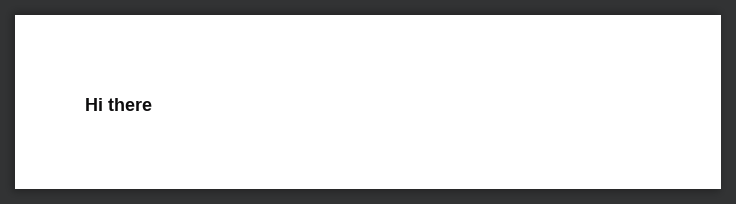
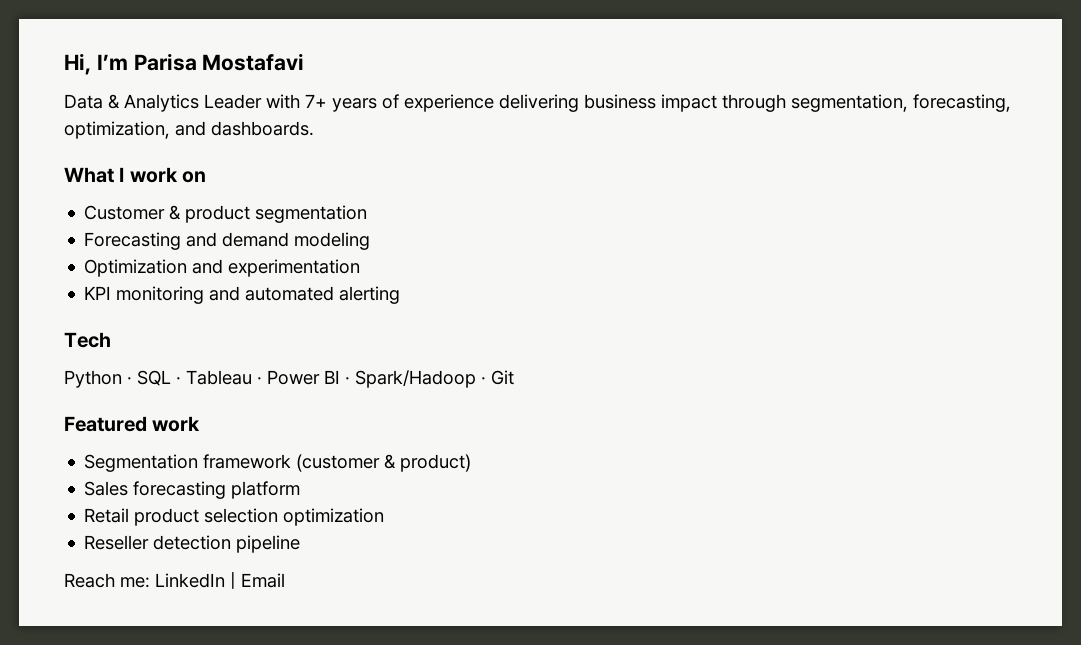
[85,98,152,111] Hi there -> [64,53,305,75] [64,94,1011,112] [64,121,314,139] [64,167,207,183] [84,205,368,223] [84,232,371,250] [84,259,361,277] [84,286,401,304] [64,332,111,348] [64,370,514,388] [64,416,201,432] [84,454,472,472] [84,481,301,499] [84,508,385,526] [84,535,301,553] [64,572,285,589] Hi, I’m Parisa Mostafavi // Data & Analytics Leader with 7+ years of experience delivering business impact through segmentation, forecasting, optimization, and dashboards. // What I work on // Customer & product segmentation // Forecasting and demand modeling // Optimization and experimentation // KPI monitoring and automated alerting // Tech // Python · SQL · Tableau · Power BI · Spark/Hadoop · Git // Featured work // Segmentation framework (customer & product) // Sales forecasting platform // Retail product selection optimization // Reseller detection pipeline // Reach me: LinkedIn | Email

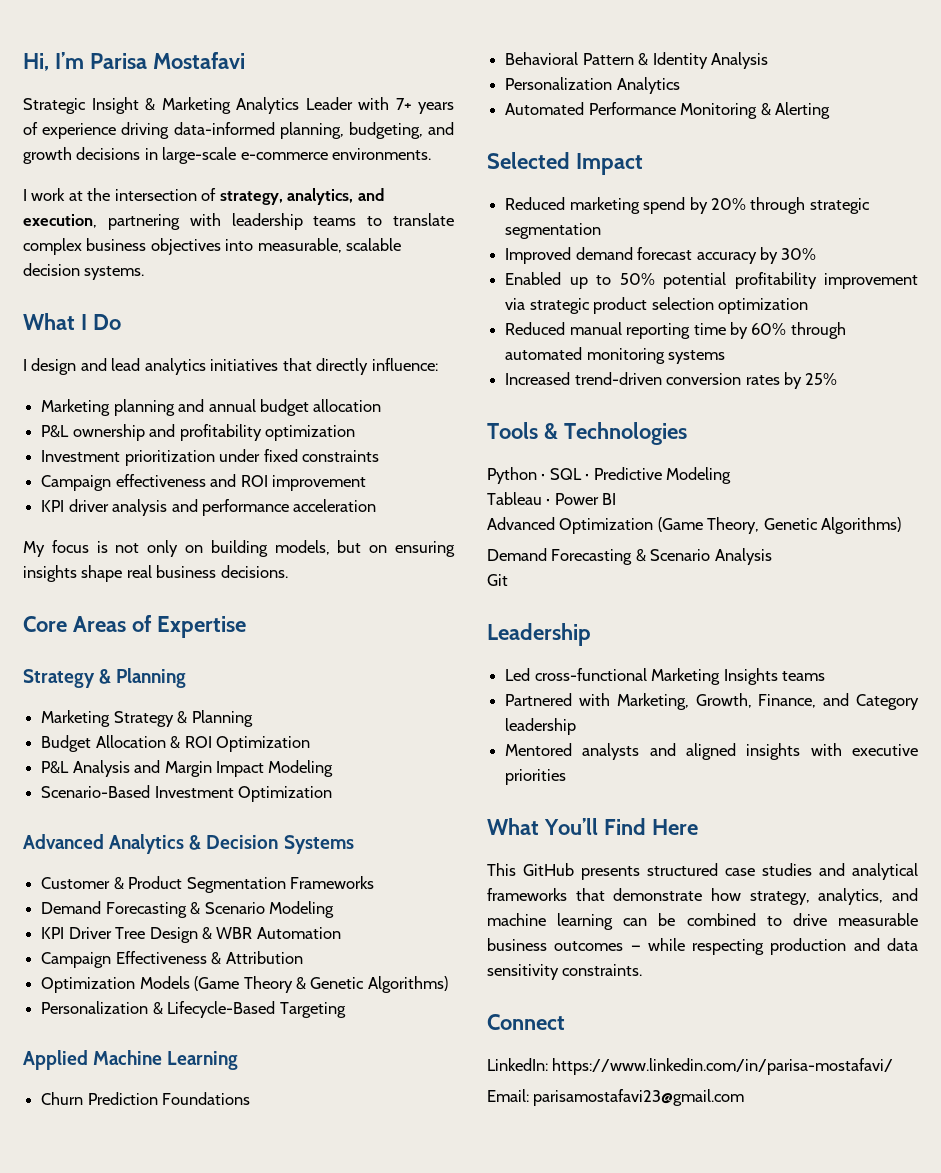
[64,94,120,109] Data & -> [23,97,231,114] Strategic Insight & Marketing
[499,94,1011,112] [64,121,314,139] [64,167,207,183] [84,205,368,223] [84,232,371,250] [84,259,361,277] [84,286,401,304] [64,332,111,348] delivering business impact through segmentation, forecasting, optimization, and dashboards. // What I work on // Customer & product segmentation // Forecasting and demand modeling // Optimization and experimentation // KPI monitoring and automated alerting // Tech -> [121,122,454,139] [23,147,432,164] [23,188,384,205] [23,213,454,230] [23,238,402,255] [23,263,145,280] [23,313,121,330] [23,358,438,375] [41,399,382,416] [41,424,355,441] [41,449,379,466] [41,474,366,491] [41,499,377,516] [23,540,456,557] [23,565,288,582] [23,615,246,638] [23,668,187,688] [41,710,253,727] [41,735,310,752] [41,760,334,777] [41,785,333,802] [23,834,354,854] [41,876,374,893] [41,901,334,918] [41,927,341,943] [41,951,303,968] [41,976,448,993] [41,1001,346,1018] [23,1050,239,1070] [41,1092,251,1105] [505,52,768,69] [505,77,680,94] [505,102,830,119] [487,152,643,175] [505,197,870,214] [505,223,602,239] [505,247,817,264] [505,272,918,289] [505,297,808,314] [505,322,846,339] [505,347,726,364] [505,372,838,389] [487,422,687,445] driving data-informed planning, budgeting, and growth decisions in large-scale e-commerce environments. // I work at the intersection of strategy, analytics, and execution, partnering with leadership teams to translate complex business objectives into measurable, scalable decision systems. // What I Do // I design and lead analytics initiatives that directly influence: // Marketing planning and annual budget allocation // P&L ownership and profitability optimization // Investment prioritization under fixed constraints // Campaign effectiveness and ROI improvement // KPI driver analysis and performance acceleration // My focus is not only on building models, but on ensuring insights shape real business decisions. // Core Areas of Expertise // Strategy & Planning // Marketing Strategy & Planning // Budget Allocation & ROI Optimization // P&L Analysis and Margin Impact Modeling // Scenario-Based Investment Optimization // Advanced Analytics & Decision Systems // Customer & Product Segmentation Frameworks // Demand Forecasting & Scenario Modeling // KPI Driver Tree Design & WBR Automation // Campaign Effectiveness & Attribution // Optimization Models (Game Theory & Genetic Algorithms) // Personalization & Lifecycle-Based Targeting // Applied Machine Learning // Churn Prediction Foundations // Behavioral Pattern & Identity Analysis // Personalization Analytics // Automated Performance Monitoring & Alerting // Selected Impact // Reduced marketing spend by 20% through strategic segmentation // Improved demand forecast accuracy by 30% // Enabled up to 50% potential profitability improvement via strategic product selection optimization // Reduced manual reporting time by 60% through automated monitoring systems // Increased trend-driven conversion rates by 25% // Tools & Technologies
(181, 380) none -> [593,467,732,484] Predictive Modeling //
[345,370,514,388] [64,416,201,432] [84,454,472,472] [84,481,301,499] [84,508,385,526] [84,535,301,553] [64,572,285,589] · Spark/Hadoop · Git // Featured work // Segmentation framework (customer & product) // Sales forecasting platform // Retail product selection optimization // Reseller detection pipeline // Reach me: LinkedIn | Email -> [487,517,902,534] [487,548,772,565] [487,574,508,586] [487,623,591,646] [505,668,825,685] [505,693,919,710] [505,718,577,735] [505,743,918,760] [505,769,567,785] [487,818,698,835] [487,863,918,880] [487,888,918,905] [487,913,918,930] [487,938,918,955] [487,964,643,980] [487,1014,565,1030] [487,1058,894,1075] [487,1089,745,1106] // Advanced Optimization (Game Theory, Genetic Algorithms) // Demand Forecasting & Scenario Analysis // Git // Leadership // Led cross-functional Marketing Insights teams // Partnered with Marketing, Growth, Finance, and Category leadership // Mentored analysts and aligned insights with executive priorities // What You’ll Find Here // This GitHub presents structured case studies and analytical frameworks that demonstrate how strategy, analytics, and machine learning can be combined to drive measurable business outcomes — while respecting production and data sensitivity constraints. // Connect // LinkedIn: https://www.linkedin.com/in/parisa-mostafavi/ // Email: parisamostafavi23@gmail.com

